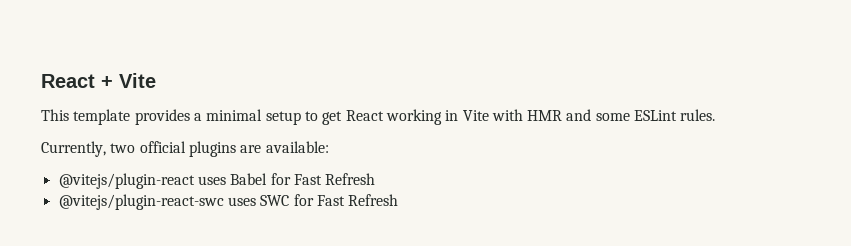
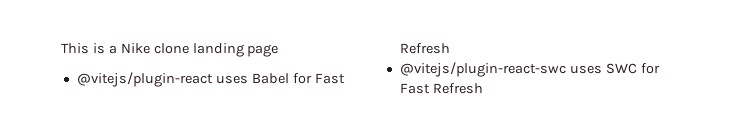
[41,73,156,88] [41,109,716,125] [41,141,329,157] React + Vite // This template provides a minimal setup to get React working in Vite with HMR and some ESLint rules. // Currently, two official plugins are available: -> [61,43,279,57] This is a Nike clone landing page

